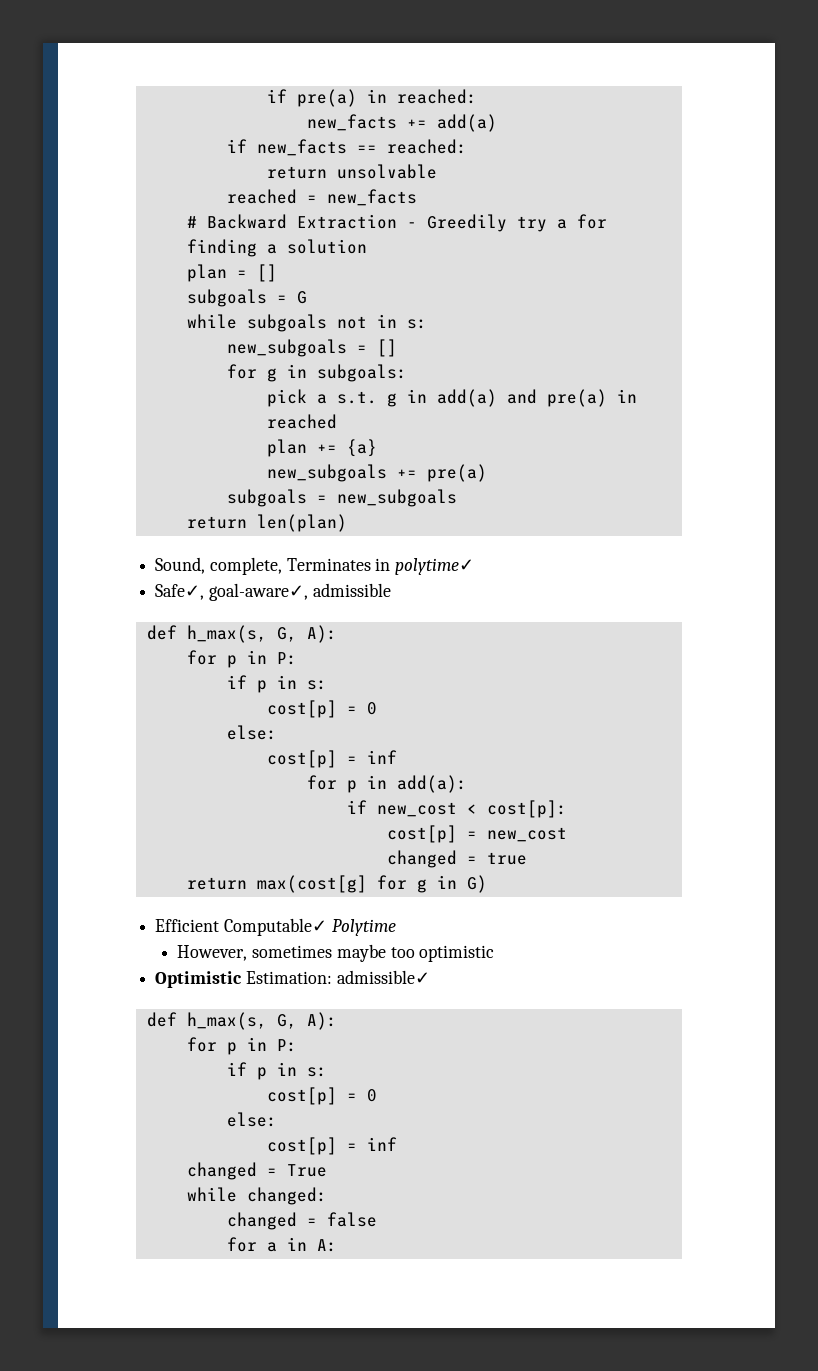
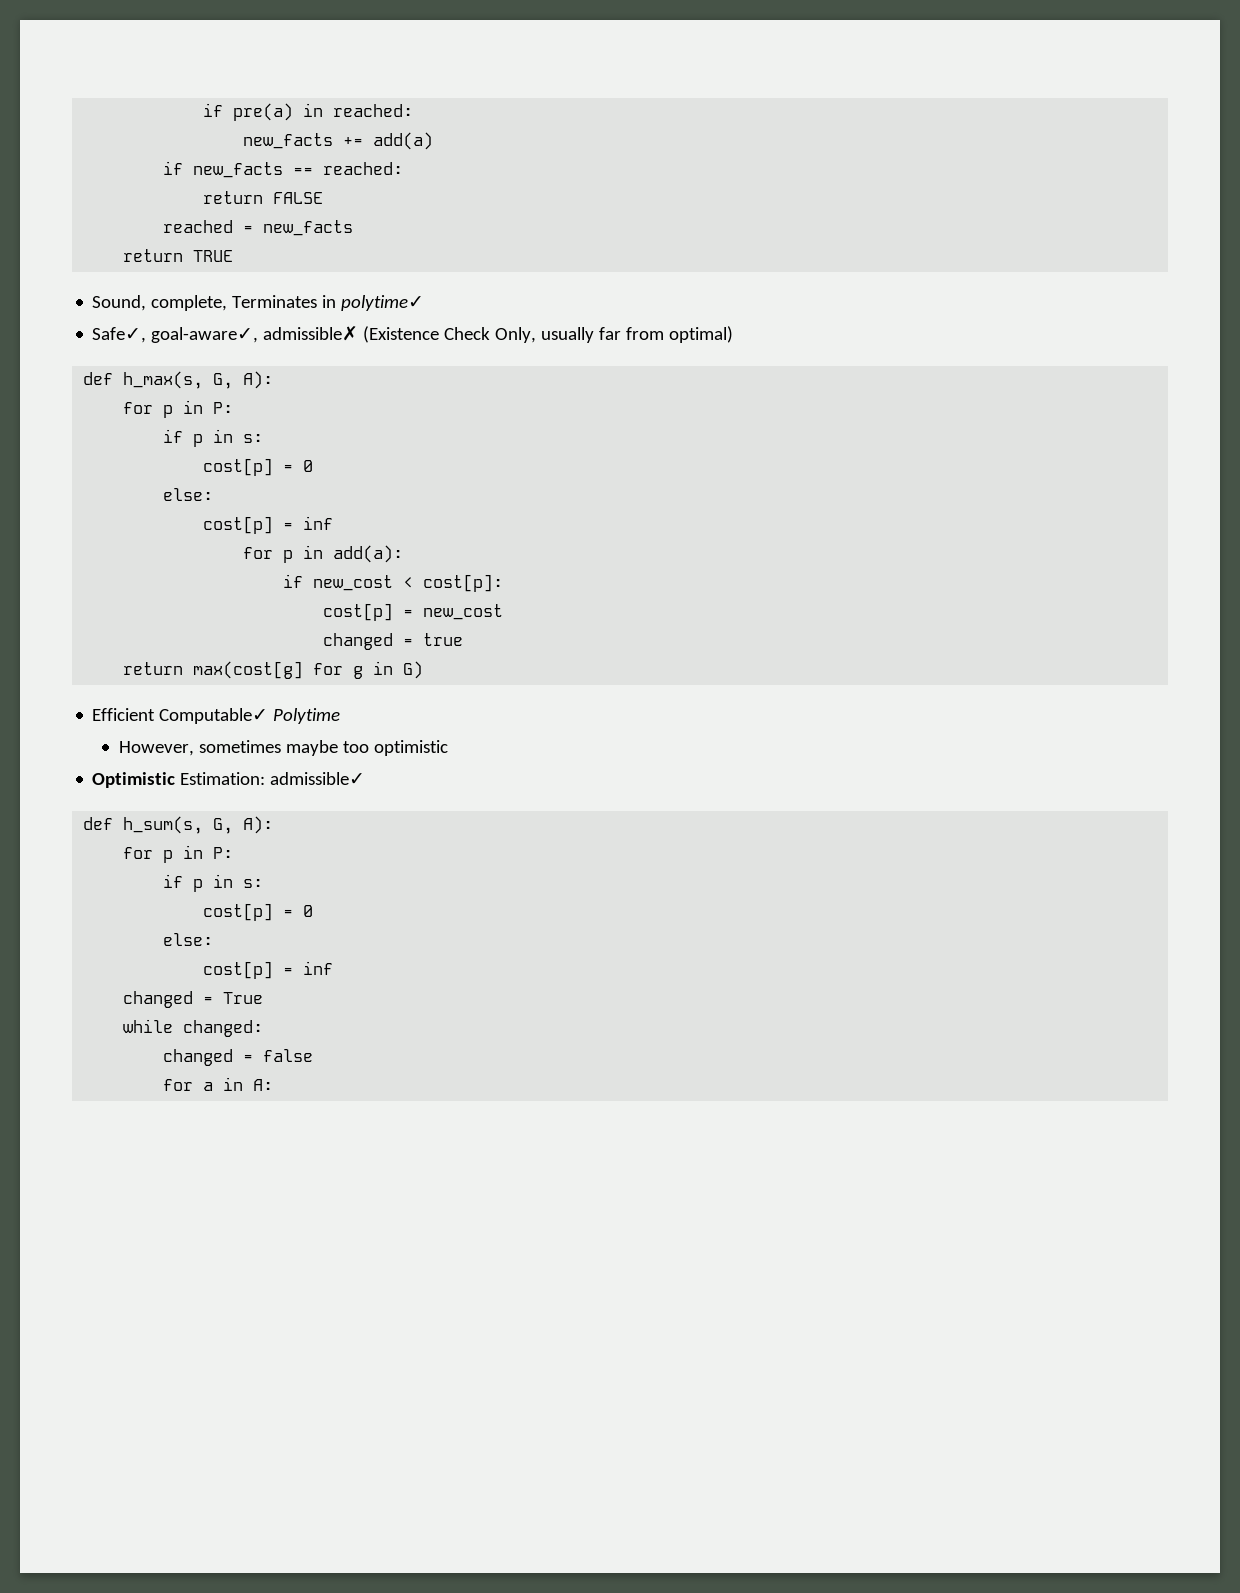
[336,164,437,179] unsolvable -> [273,192,324,204] FALSE
[186,214,607,232] [186,239,367,257] [186,264,277,282] [186,289,307,307] [186,314,427,332] [226,339,397,357] [226,364,407,382] [266,389,637,407] [266,414,337,429] [266,439,377,457] [266,464,487,482] [226,489,457,507] [186,514,347,532] // # Backward Extraction - Greedily try a for finding a solution // plan = [] // subgoals = G // while subgoals not in s: // new_subgoals = [] // for g in subgoals: // pick a s.t. g in add(a) and pre(a) in reached // plan += {a} // new_subgoals += pre(a) // subgoals = new_subgoals // return len(plan) -> [123,249,234,262] // return TRUE
[312,583,391,597] admissible -> [263,326,734,343] admissible✗ (Existence Check Only, usually far from optimal)
[186,1012,267,1030] h_max(s, -> [123,816,204,834] h_sum(s,

